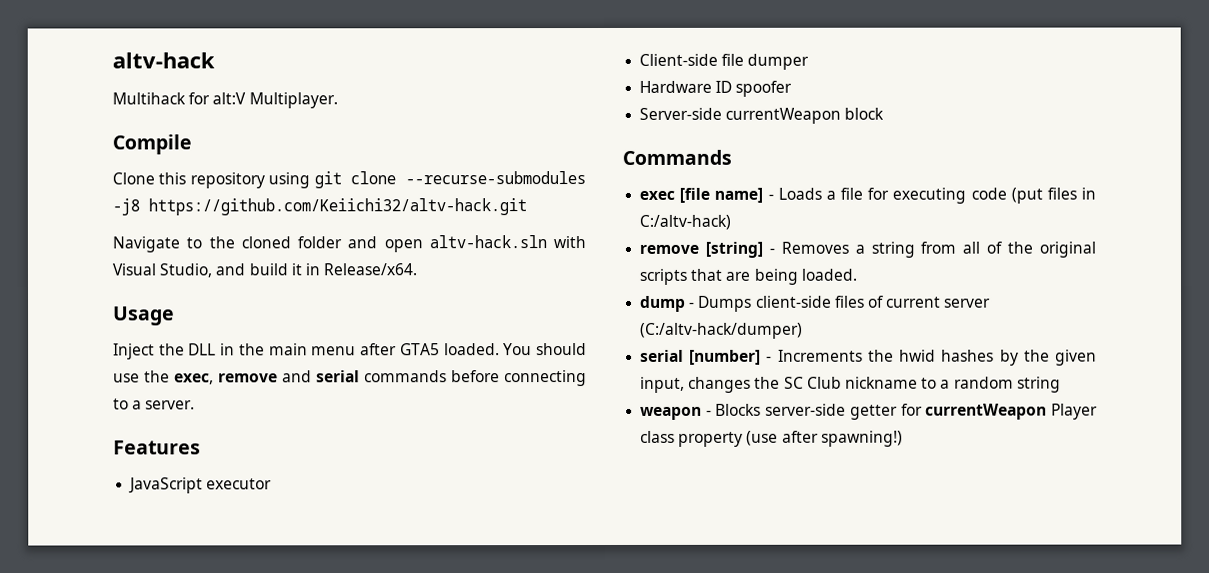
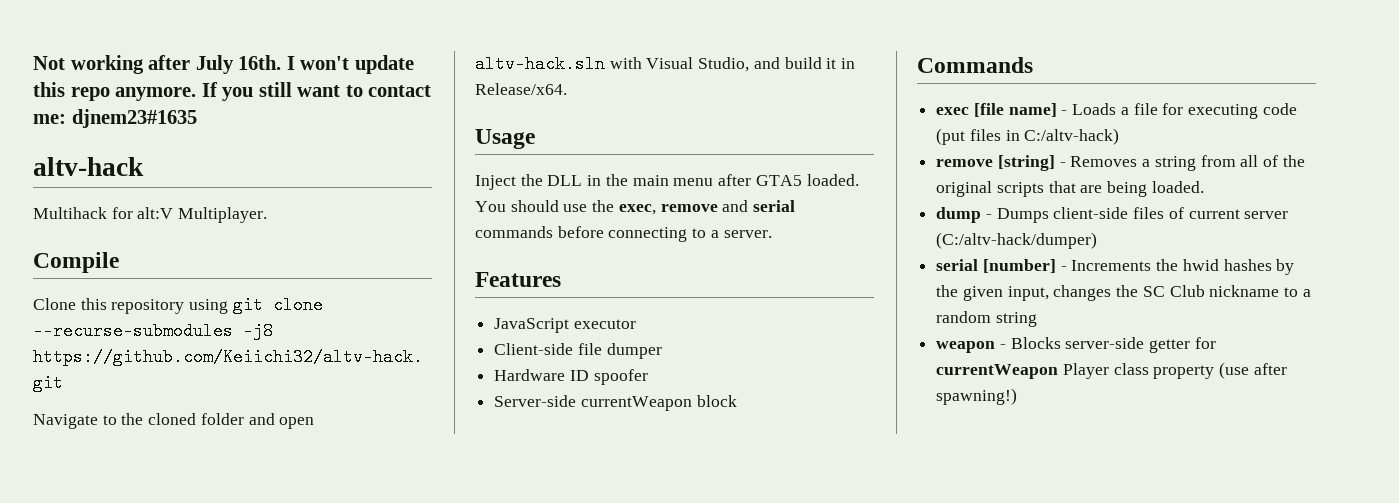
(112, 60) none -> [33,55,414,74] [33,82,432,101] [33,109,197,128] Not working after July 16th. I won't update this repo anymore. If you still want to contact me: djnem23#1635 //

